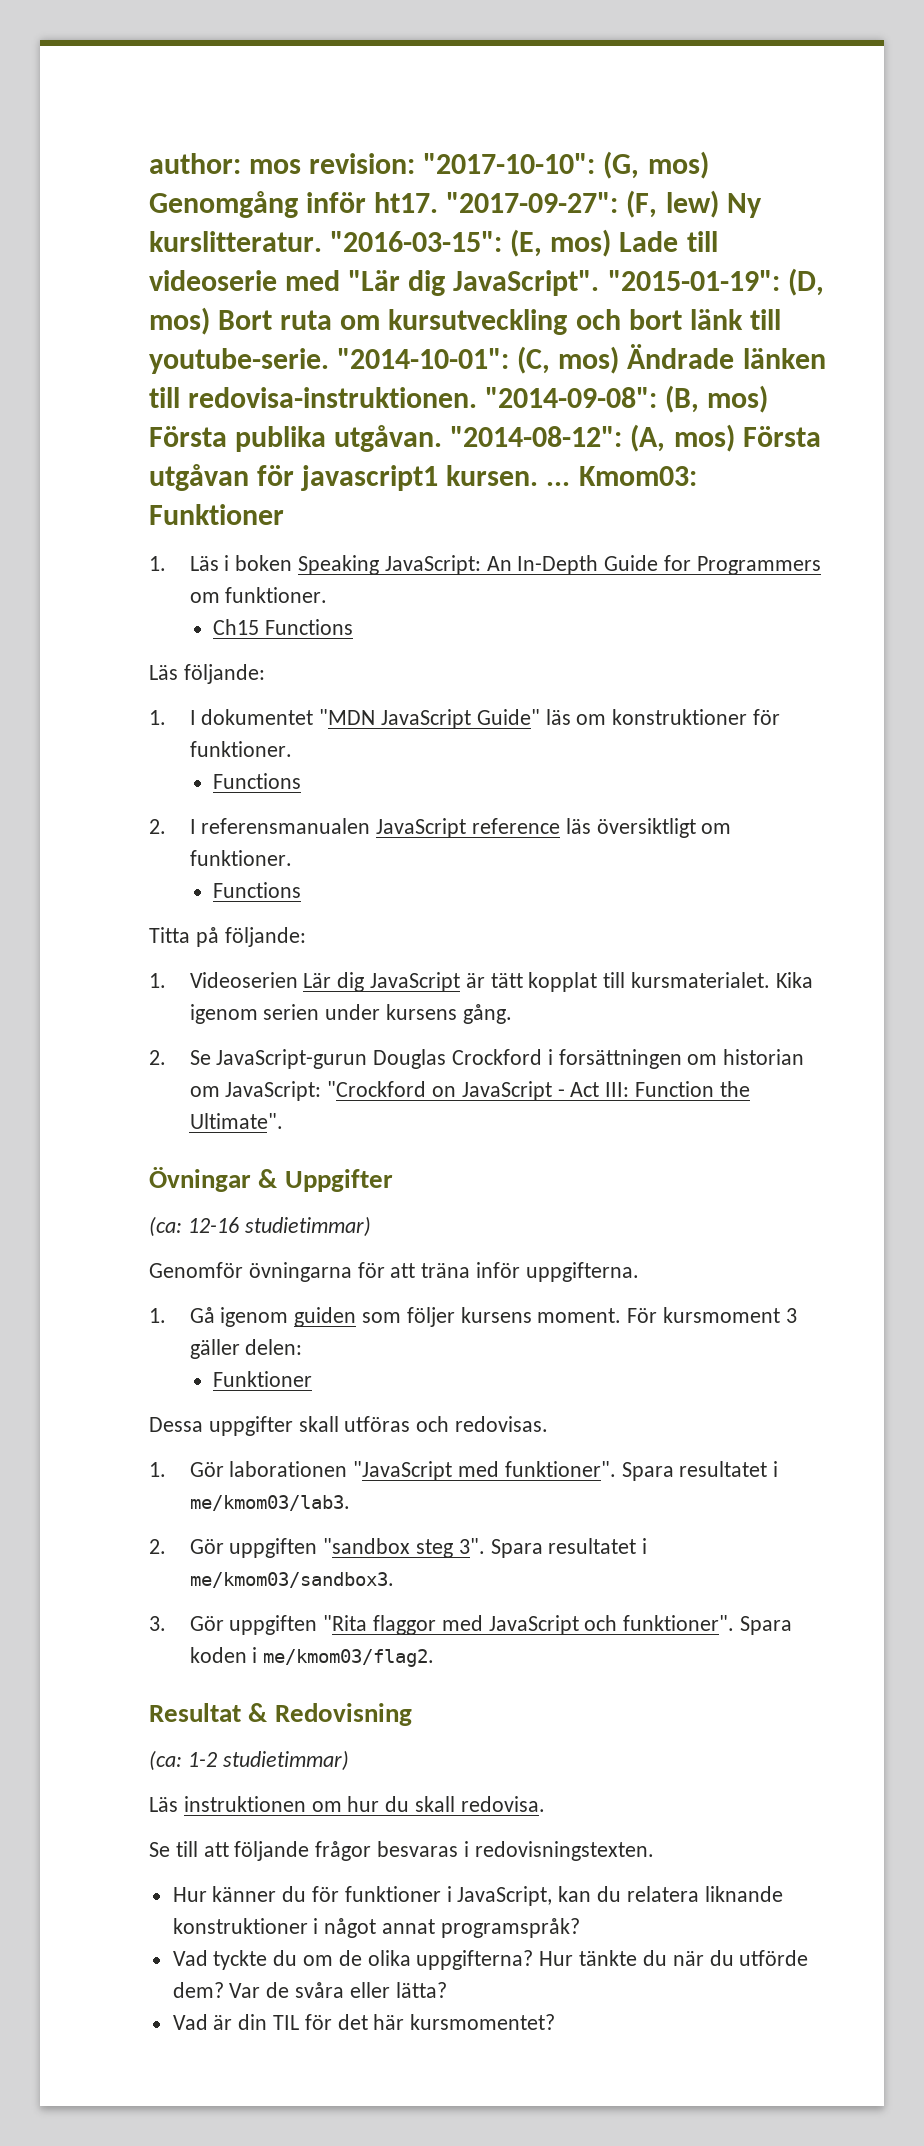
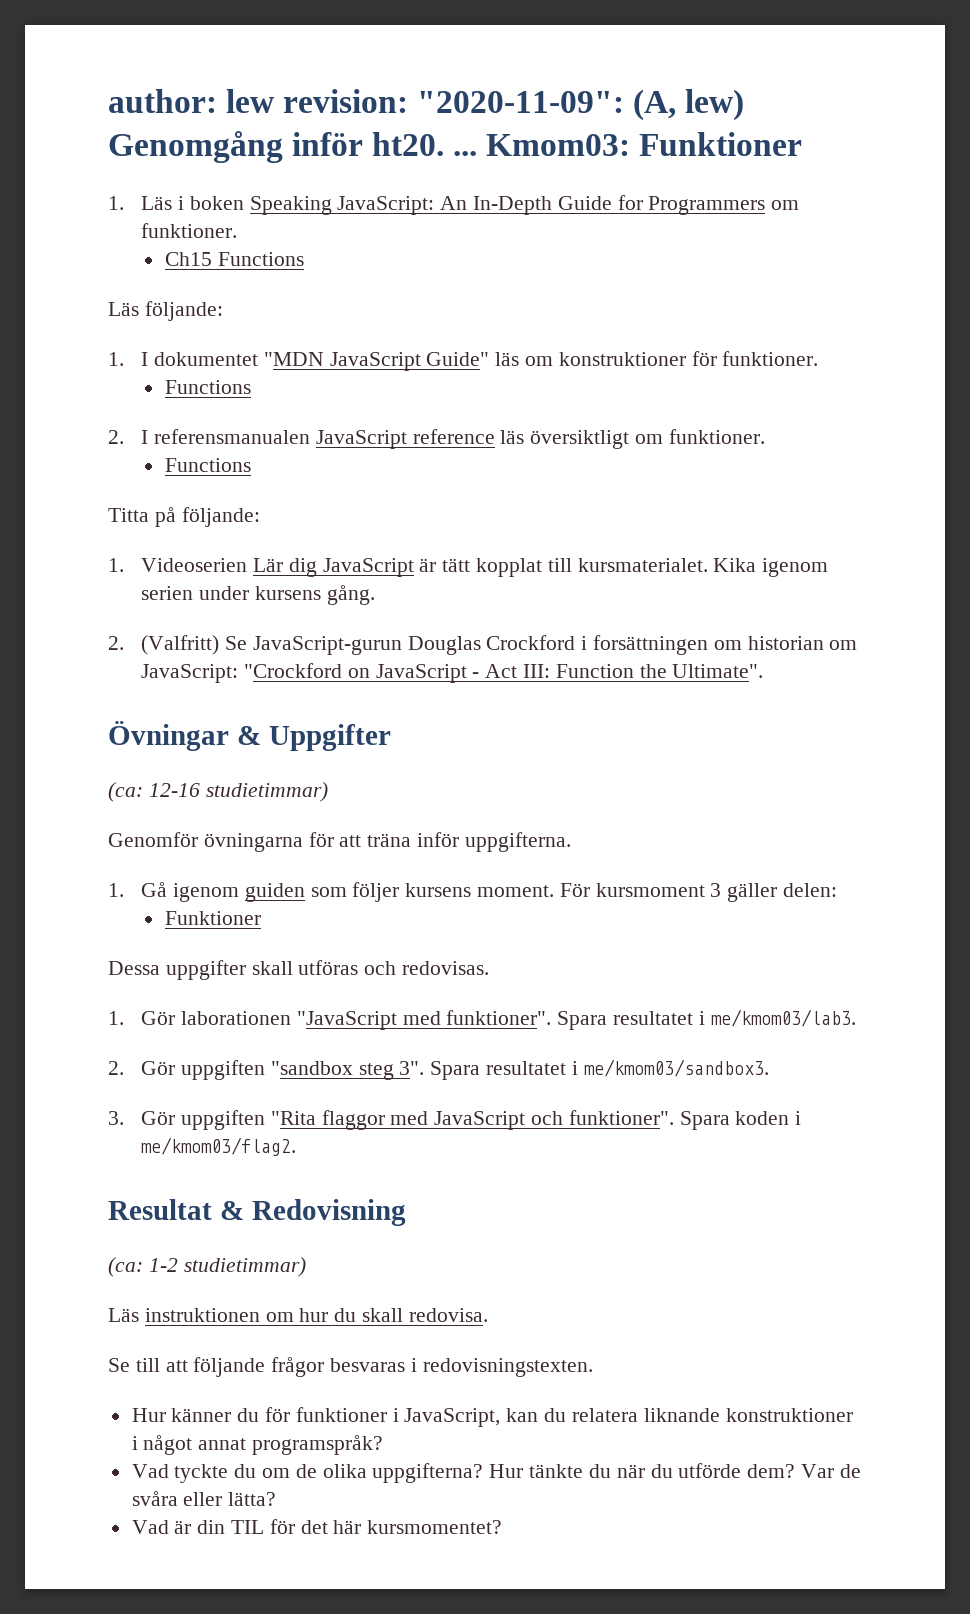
[249,151,709,179] [149,190,762,218] [149,229,718,257] [149,268,824,296] [149,307,781,335] [149,344,826,374] [149,385,769,413] [149,424,821,452] [149,464,539,491] mos revision: "2017-10-10": (G, mos) Genomgång inför ht17. "2017-09-27": (F, lew) Ny kurslitteratur. "2016-03-15": (E, mos) Lade till videoserie med "Lär dig JavaScript". "2015-01-19": (D, mos) Bort ruta om kursutveckling och bort länk till youtube-serie. "2014-10-01": (C, mos) Ändrade länken till redovisa-instruktionen. "2014-09-08": (B, mos) Första publika utgåvan. "2014-08-12": (A, mos) Första utgåvan för javascript1 kursen. -> [226,89,745,121] [108,131,445,163] lew revision: "2020-11-09": (A, lew) Genomgång inför ht20.
(166, 1057) none -> [141,635,220,655] (Valfritt)

